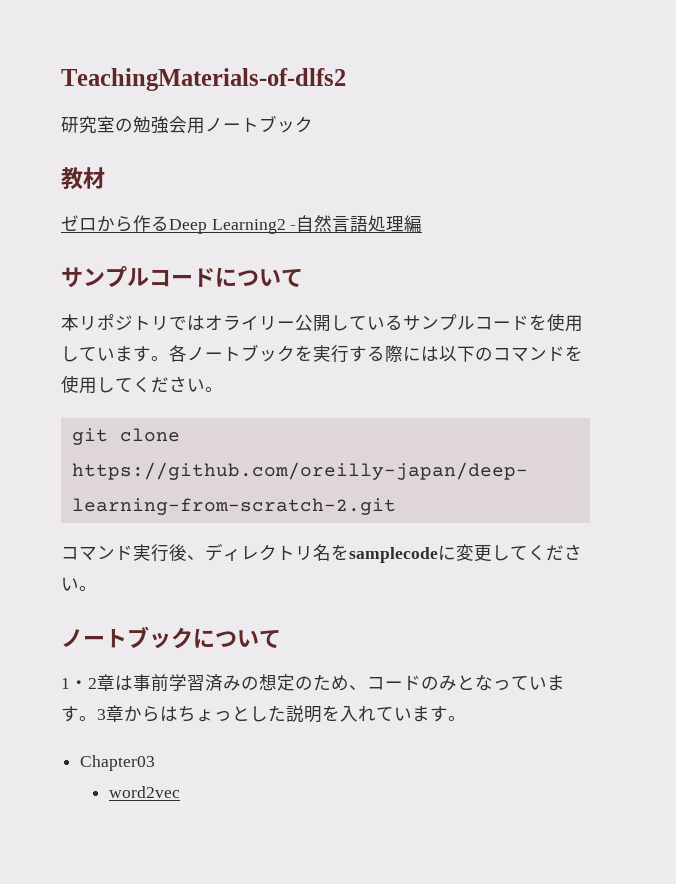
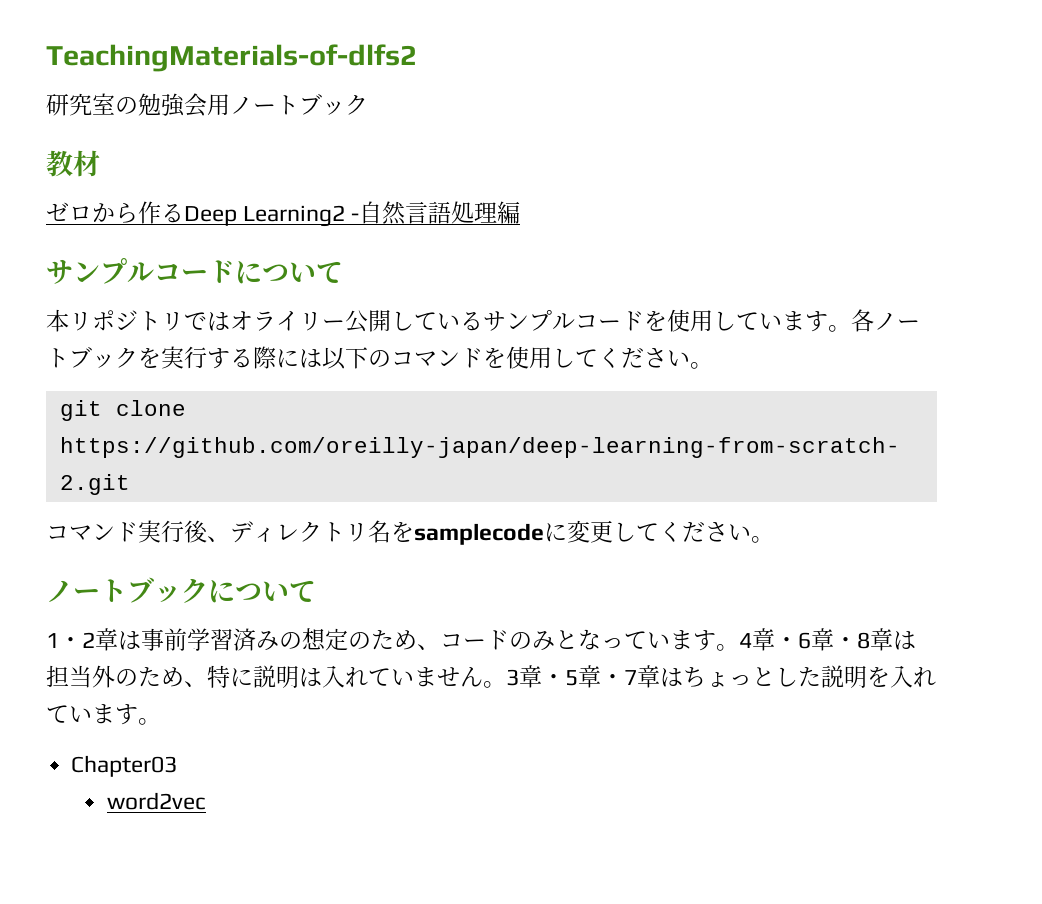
[97,705,160,722] 3章から -> [739,628,916,651] [46,665,660,688] 4章・6章・8章は担当外のため、特に説明は入れていません。3章・5章・7章

